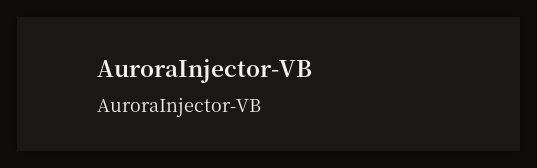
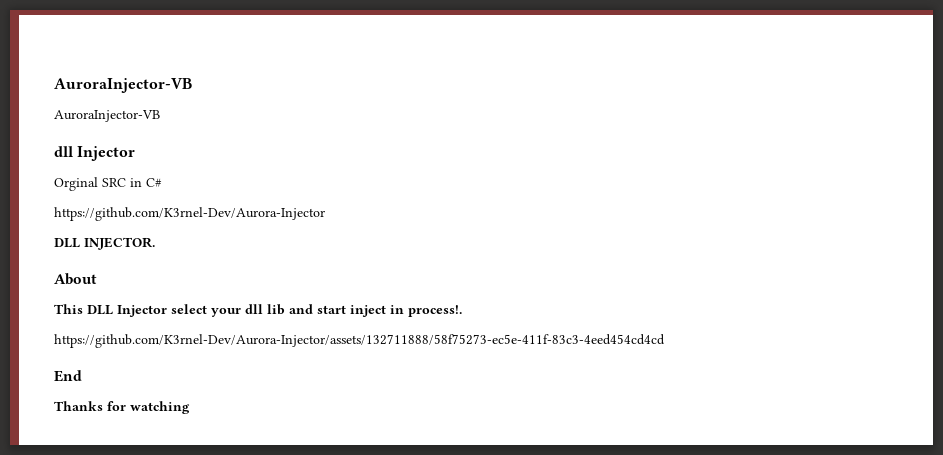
(261, 107) none -> [54,146,136,161] [54,177,162,191] [54,207,325,221] [54,237,155,250] [54,273,97,285] [54,304,462,317] [54,334,665,348] [54,370,82,382] [54,401,190,414] // dll Injector // Orginal SRC in C# // https://github.com/K3rnel-Dev/Aurora-Injector // DLL INJECTOR. // About // This DLL Injector select your dll lib and start inject in process!. // https://github.com/K3rnel-Dev/Aurora-Injector/assets/132711888/58f75273-ec5e-411f-83c3-4eed454cd4cd // End // Thanks for watching

